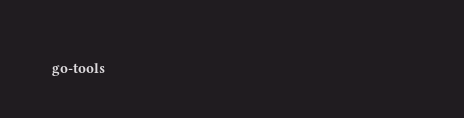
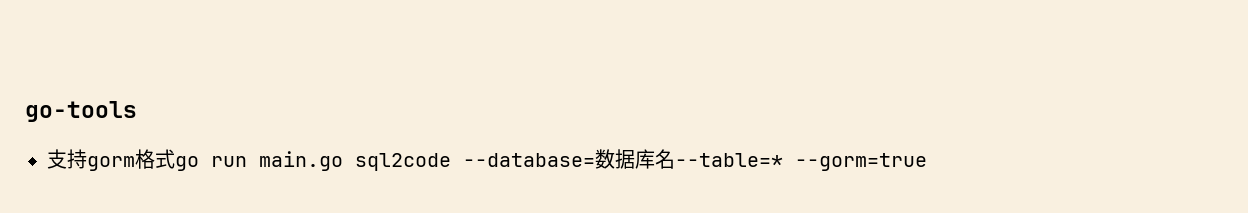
(105, 69) none -> [47,149,927,171] // 支持gorm格式go run main.go sql2code --database=数据库名--table=* --gorm=true

